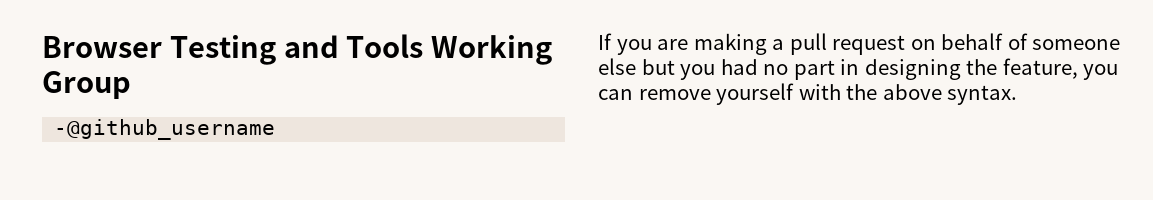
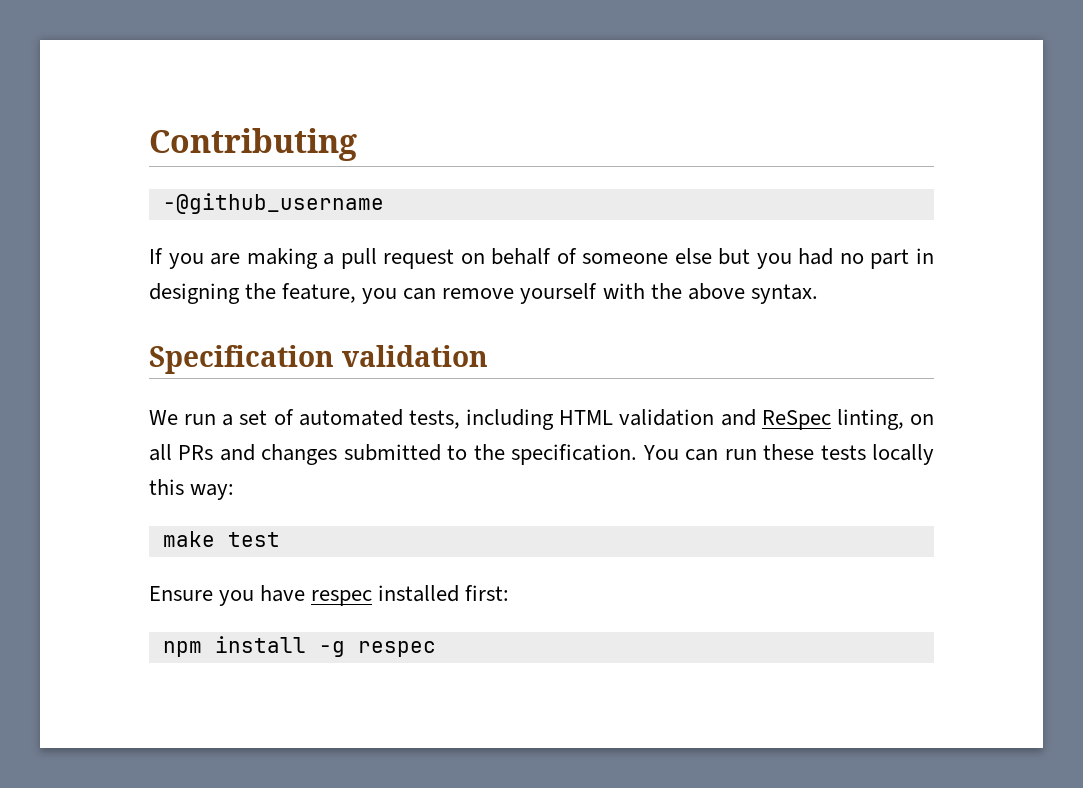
[42,34,553,65] [42,71,131,99] Browser Testing and Tools Working Group -> [149,128,357,161] Contributing
(1018, 95) none -> [149,345,488,374] [149,409,934,430] [149,444,934,465] [149,479,235,500] [162,531,280,547] [149,585,510,606] [162,636,436,657] // Specification validation // We run a set of automated tests, including HTML validation and ReSpec linting, on all PRs and changes submitted to the specification. You can run these tests locally this way: // make test // Ensure you have respec installed first: // npm install -g respec

